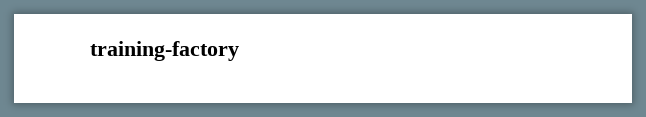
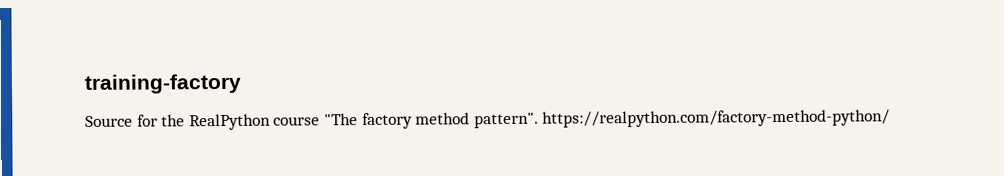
(239, 51) none -> [85,109,891,131] // Source for the RealPython course "The factory method pattern". https://realpython.com/factory-method-python/

